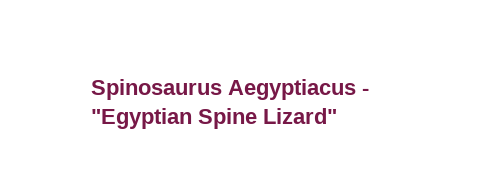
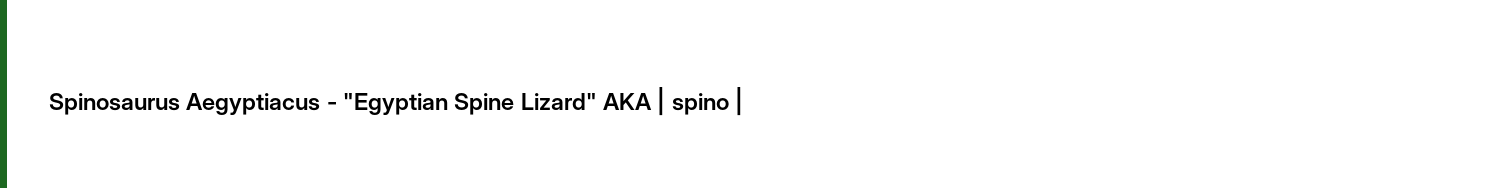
(337, 116) none -> [603,87,744,116] AKA | spino |

